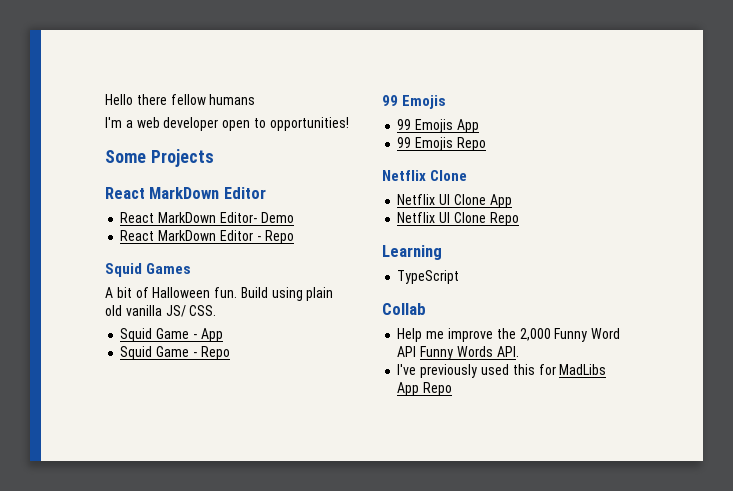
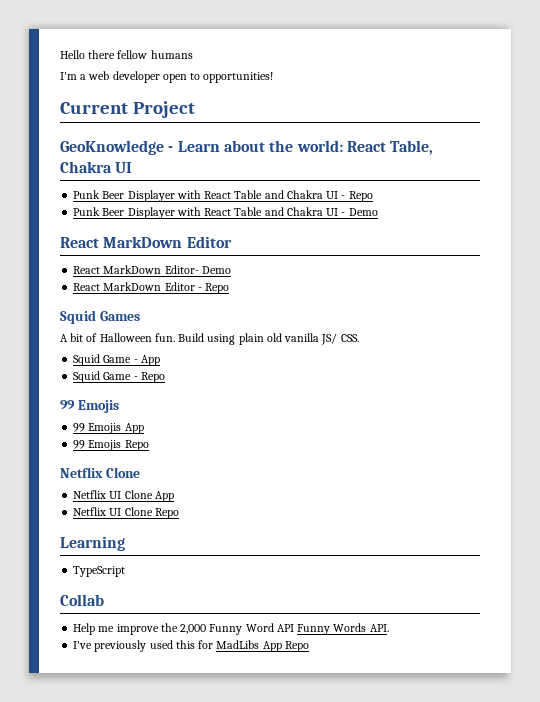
[105,149,214,167] Some Projects -> [60,101,195,118] [60,140,434,155] [60,161,133,173] [73,190,373,202] [73,207,378,219] Current Project // GeoKnowledge - Learn about the world: React Table, Chakra UI // Punk Beer Displayer with React Table and Chakra UI - Repo // Punk Beer Displayer with React Table and Chakra UI - Demo

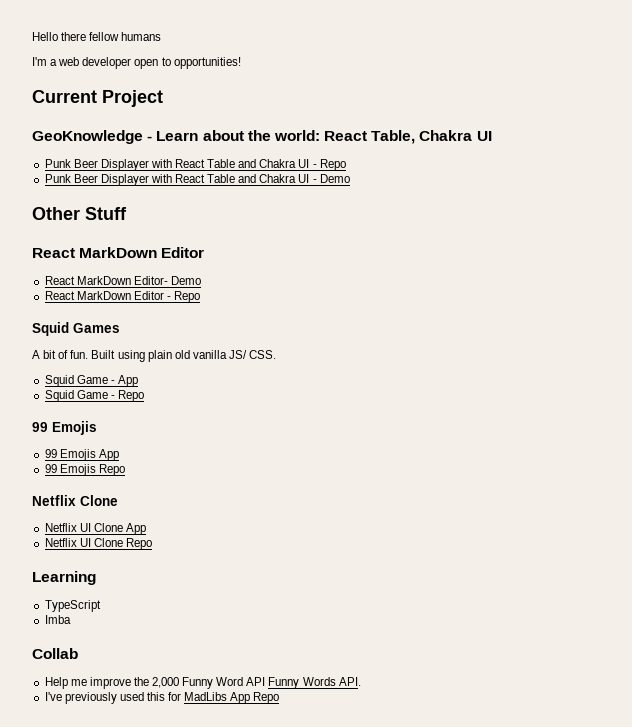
(378, 212) none -> [32,207,127,220] // Other Stuff
[99,333,205,342] Halloween fun. Build -> [70,350,116,359] fun. Built
(126, 571) none -> [44,615,71,624] // Imba

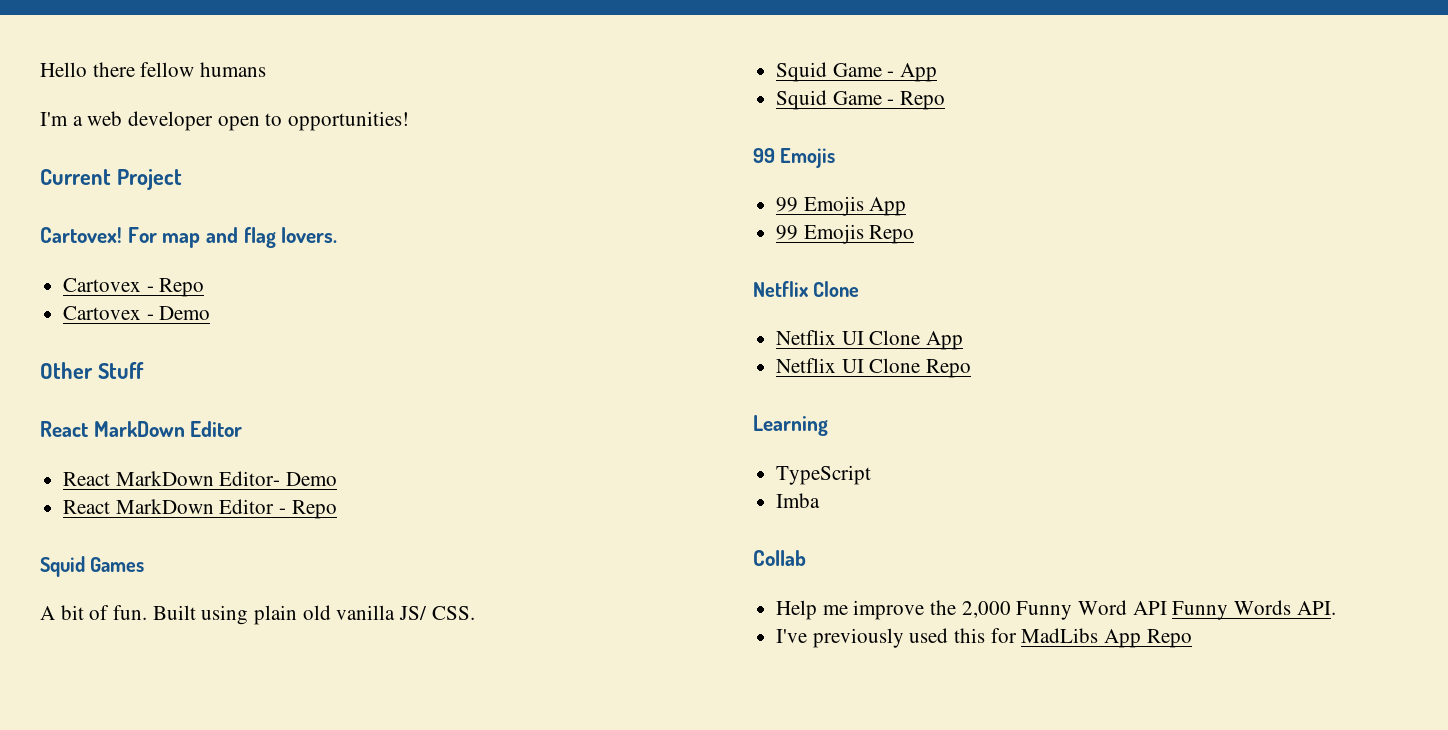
[32,130,492,144] [44,159,346,171] [44,174,310,186] GeoKnowledge - Learn about the world: React Table, Chakra UI // Punk Beer Displayer with React Table and Chakra UI - Repo // Punk Beer Displayer with React Table and Chakra UI -> [40,227,338,248] [63,278,205,297] [63,306,142,320] Cartovex! For map and flag lovers. // Cartovex - Repo // Cartovex

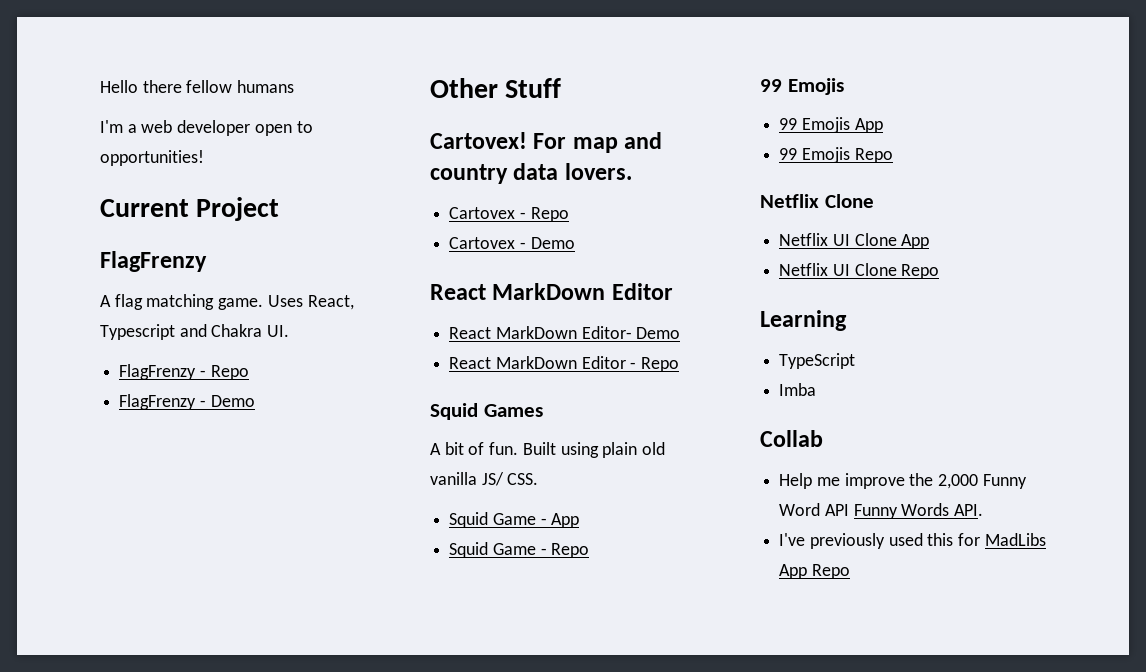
(182, 179) none -> [100,251,207,272] [100,294,354,310] [100,324,290,340] [119,364,249,380] [119,394,255,410] [430,78,562,98] // FlagFrenzy // A flag matching game. Uses React, Typescript and Chakra UI. // FlagFrenzy - Repo // FlagFrenzy - Demo // Other Stuff
[243,227,276,248] flag -> [430,163,559,184] country data
[40,362,144,379] // Other Stuff -> (575, 243) none

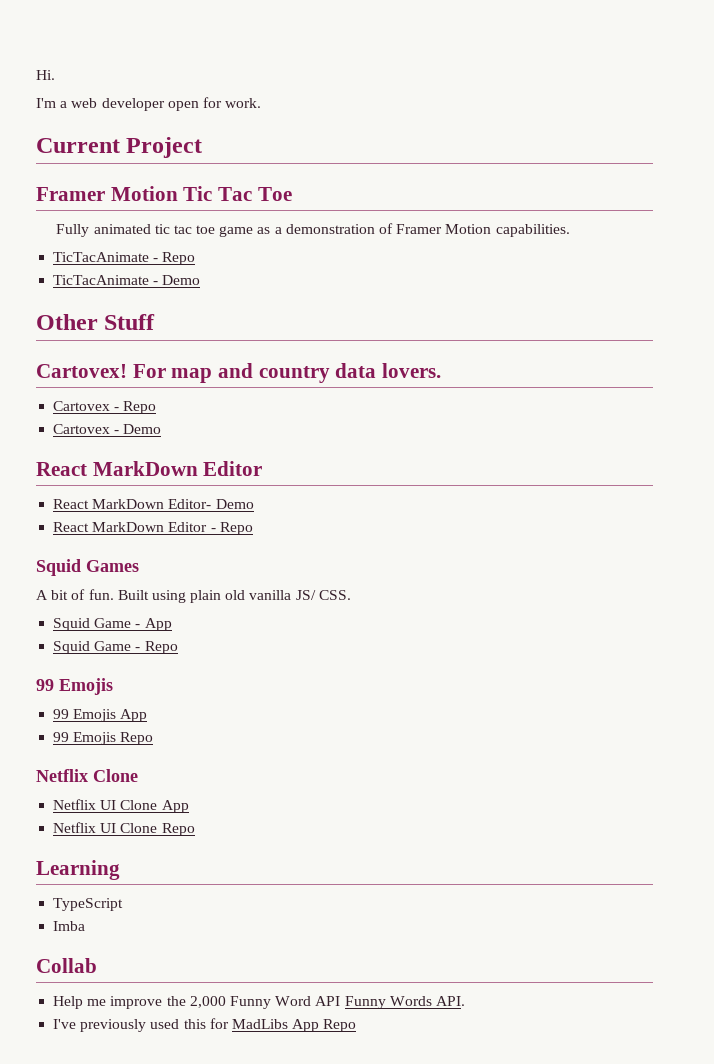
[100,80,295,93] Hello there fellow humans -> [36,70,55,80] Hi.
[296,121,313,133] [100,150,204,166] to opportunities! -> [202,97,262,108] for work.
[100,251,207,272] [100,294,354,310] [100,324,290,340] [119,364,249,380] [119,394,197,410] FlagFrenzy // A flag matching game. Uses React, Typescript and Chakra UI. // FlagFrenzy - Repo // FlagFrenzy -> [36,186,292,201] [56,223,570,237] [53,252,196,265] [53,275,150,285] Framer Motion Tic Tac Toe // Fully animated tic tac toe game as a demonstration of Framer Motion capabilities. // TicTacAnimate - Repo // TicTacAnimate

